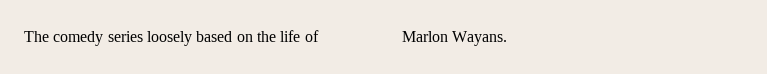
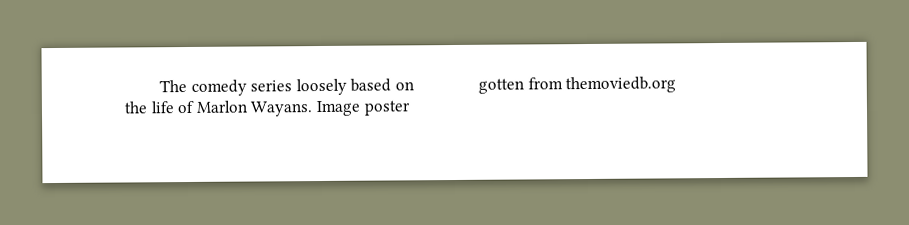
(508, 38) none -> [315,100,411,117] [478,76,677,94] Image poster gotten from themoviedb.org

